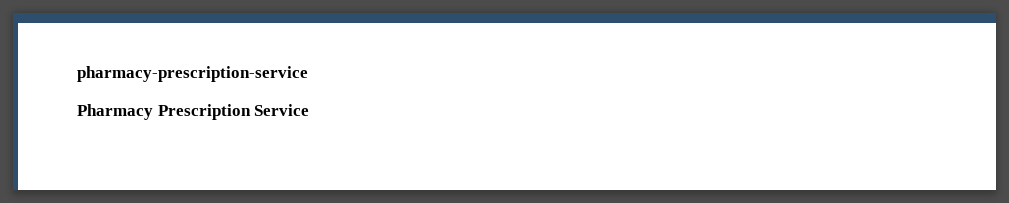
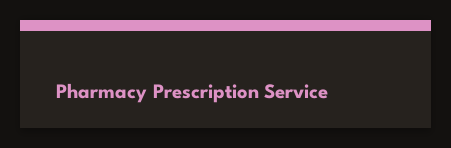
[77,66,308,82] pharmacy-prescription-service // -> (56, 93) none

